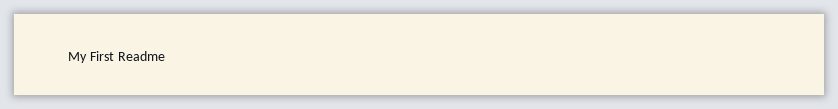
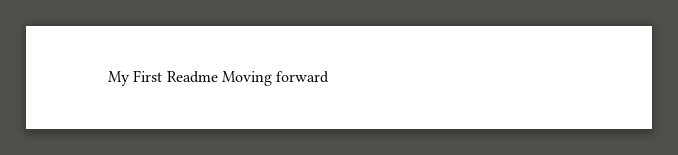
(165, 56) none -> [221,71,330,86] Moving forward

